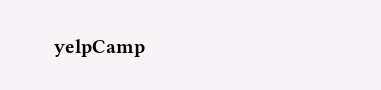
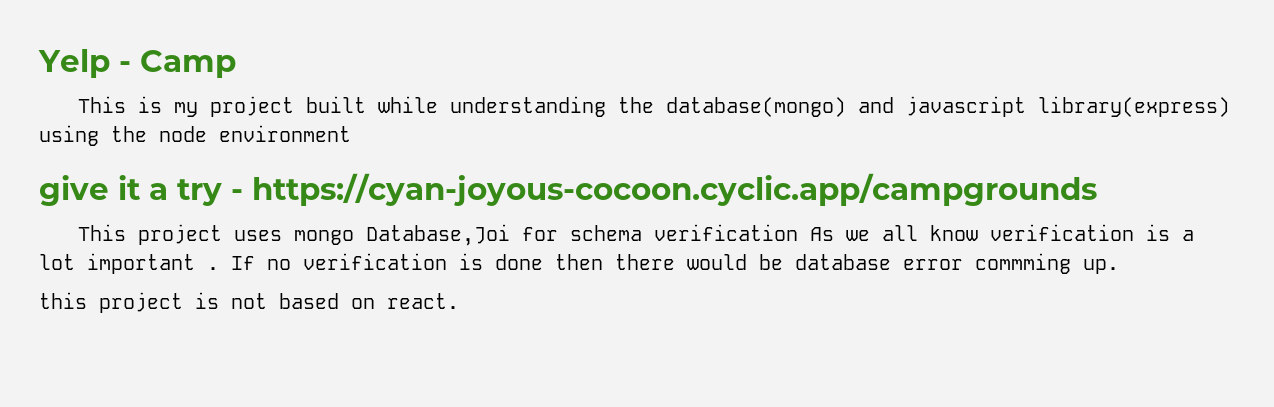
[54,39,145,57] yelpCamp -> [38,49,236,78] [77,96,1230,117] [39,125,351,146] [39,173,1097,206] [77,224,1194,246] [39,253,1119,274] [39,292,459,313] Yelp - Camp // This is my project built while understanding the database(mongo) and javascript library(express) using the node environment // give it a try - https://cyan-joyous-cocoon.cyclic.app/campgrounds // This project uses mongo Database,Joi for schema verification As we all know verification is a lot important . If no verification is done then there would be database error commming up. // this project is not based on react.

